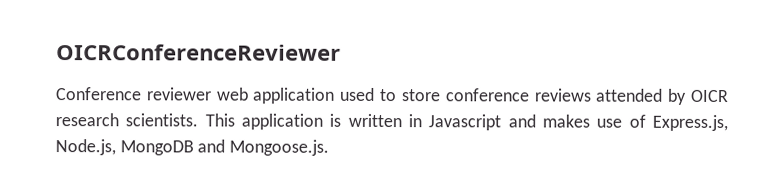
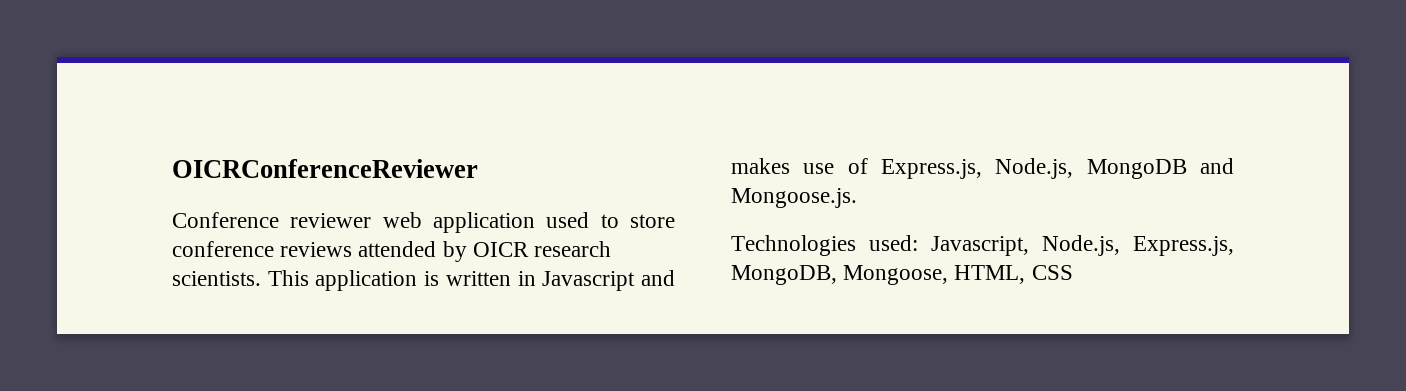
(330, 147) none -> [731,235,1234,256] [731,265,1073,285] // Technologies used: Javascript, Node.js, Express.js, MongoDB, Mongoose, HTML, CSS

